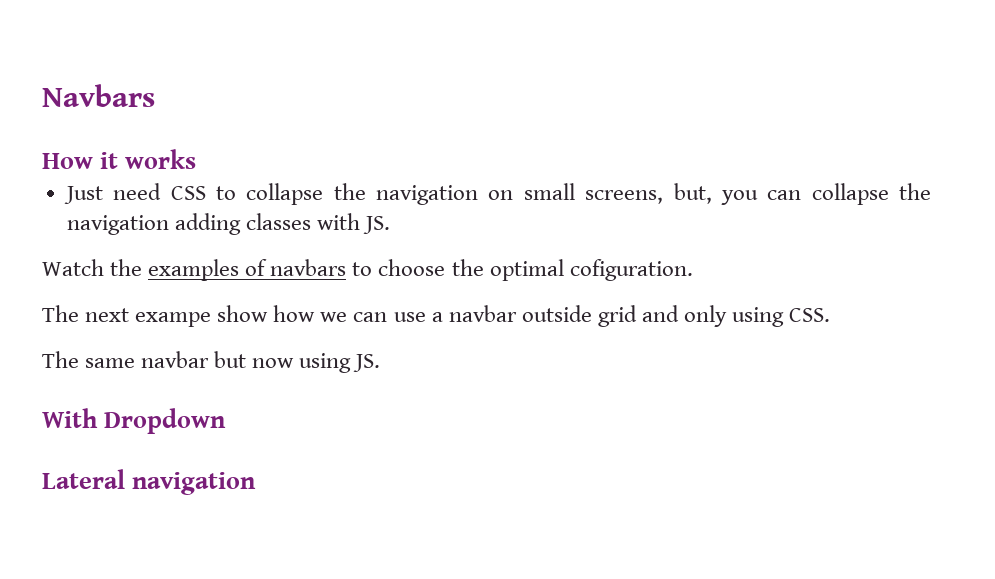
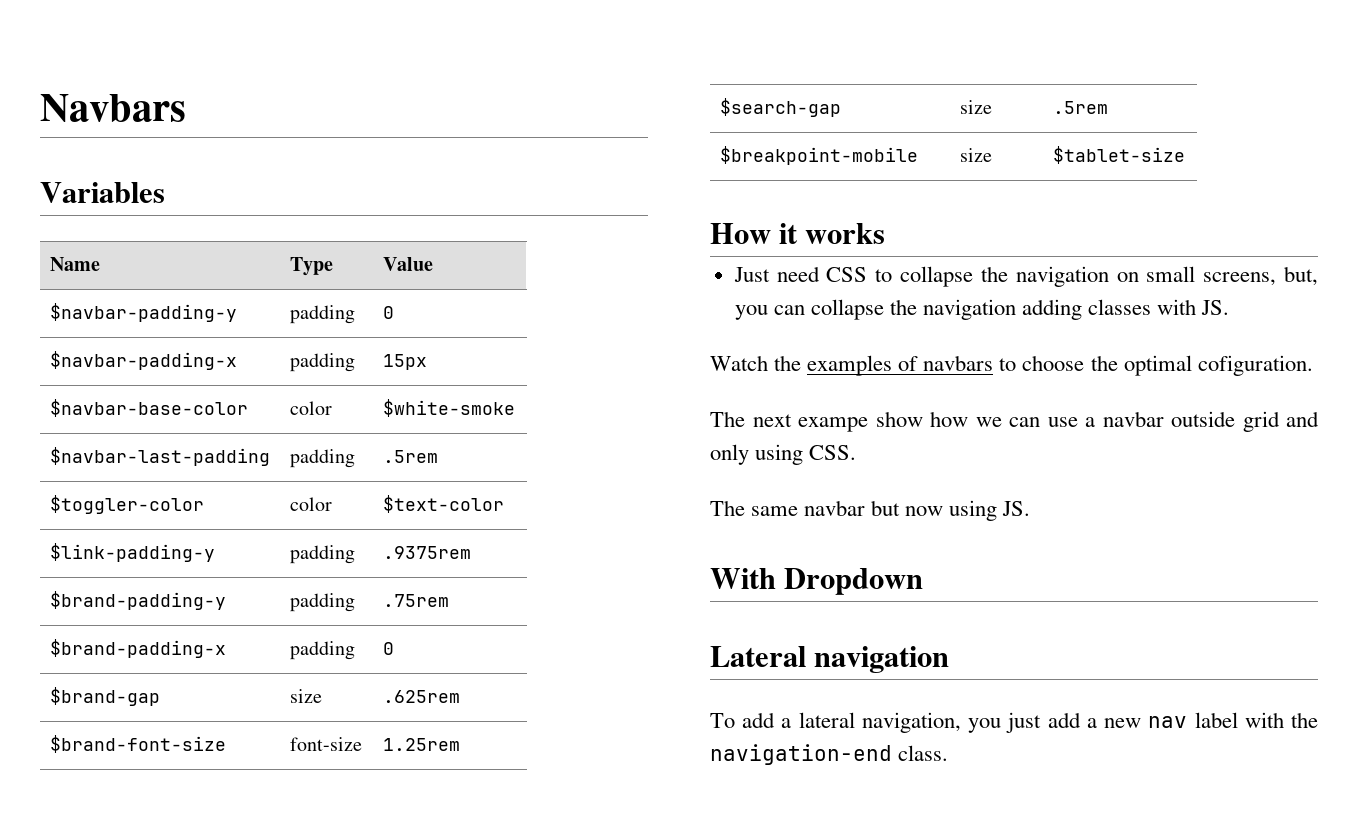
(155, 95) none -> [40,182,165,203] [49,257,100,271] [289,257,333,276] [382,257,433,271] [49,303,237,322] [289,305,355,324] [382,306,394,319] [49,351,237,370] [289,353,355,372] [382,354,427,370] [49,399,248,417] [289,401,332,415] [382,399,515,417] [49,447,270,466] [289,449,355,468] [382,450,438,463] [49,495,204,514] [289,497,332,511] [382,495,504,513] [49,543,215,562] [289,545,355,564] [382,546,471,559] [49,591,226,610] [289,593,355,612] [382,594,449,607] [49,639,226,658] [289,641,355,660] [382,642,394,655] [49,687,160,706] [289,689,322,703] [382,690,460,703] [49,735,226,753] [289,737,362,751] [382,738,460,751] [719,98,841,117] [959,100,992,114] [1052,101,1108,114] [719,146,918,165] [959,148,992,162] [1052,146,1185,164] // Variables // Name | Type | Value // $navbar-padding-y | padding | 0 // $navbar-padding-x | padding | 15px // $navbar-base-color | color | $white-smoke // $navbar-last-padding | padding | .5rem // $toggler-color | color | $text-color // $link-padding-y | padding | .9375rem // $brand-padding-y | padding | .75rem // $brand-padding-x | padding | 0 // $brand-gap | size | .625rem // $brand-font-size | font-size | 1.25rem // $search-gap | size | .5rem // $breakpoint-mobile | size | $tablet-size
(257, 483) none -> [710,712,1318,733] [710,744,949,765] // To add a lateral navigation, you just add a new nav label with the navigation-end class.

